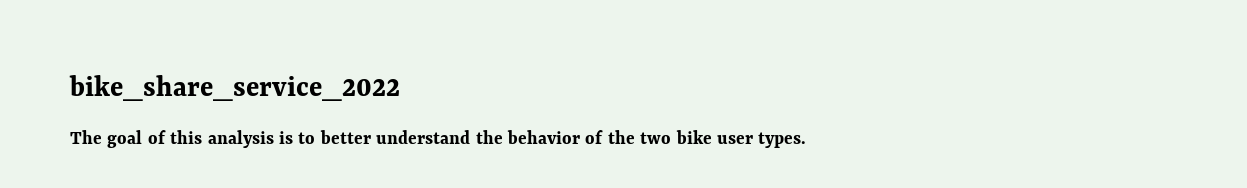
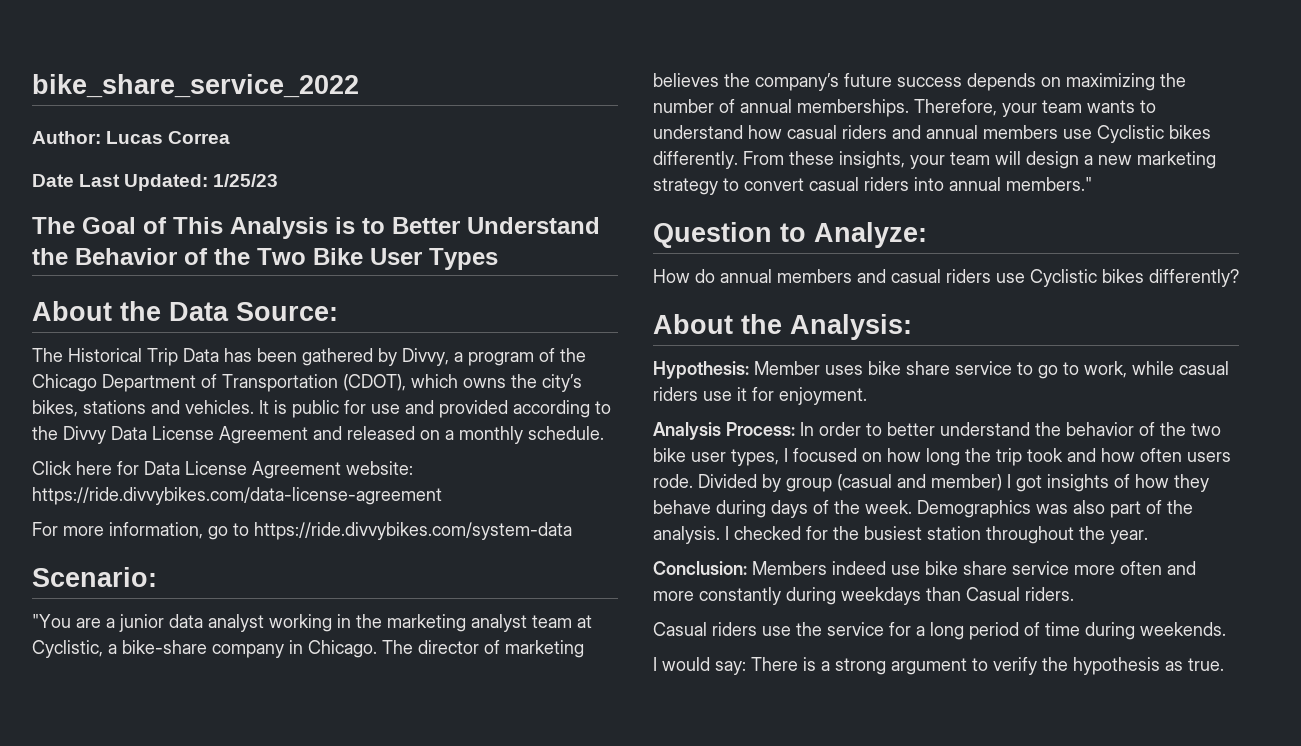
[70,130,293,148] The goal of this analysis is -> [32,131,231,144] [32,174,279,191] [32,217,600,239] [32,248,498,270] [32,301,338,321] [32,348,586,366] [32,374,582,392] [32,400,611,418] [32,426,604,444] [32,461,413,479] [32,487,442,505] [32,522,572,540] [32,567,157,587] [32,614,592,632] [32,640,584,658] [653,73,1186,91] [653,99,1156,117] [653,125,1211,143] [653,151,1216,169] [653,177,1092,195] [653,222,927,248] [653,269,1239,287] [653,314,912,340] [653,361,1229,379] [653,387,867,405] [653,422,861,440] Author: Lucas Correa // Date Last Updated: 1/25/23 // The Goal of This Analysis is to Better Understand the Behavior of the Two Bike User Types // About the Data Source: // The Historical Trip Data has been gathered by Divvy, a program of the Chicago Department of Transportation (CDOT), which owns the city’s bikes, stations and vehicles. It is public for use and provided according to the Divvy Data License Agreement and released on a monthly schedule. // Click here for Data License Agreement website: https://ride.divvybikes.com/data-license-agreement // For more information, go to https://ride.divvybikes.com/system-data // Scenario: // "You are a junior data analyst working in the marketing analyst team at Cyclistic, a bike-share company in Chicago. The director of marketing believes the company’s future success depends on maximizing the number of annual memberships. Therefore, your team wants to understand how casual riders and annual members use Cyclistic bikes differently. From these insights, your team will design a new marketing strategy to convert casual riders into annual members." // Question to Analyze: // How do annual members and casual riders use Cyclistic bikes differently? // About the Analysis: // Hypothesis: Member uses bike share service to go to work, while casual riders use it for enjoyment. // Analysis Process: In order
[758,132,807,148] types. -> [731,448,1231,466] [653,474,1209,492] [653,500,1193,518] [653,526,1148,544] [653,561,1196,575] [653,587,1074,605] [653,622,1226,640] [653,657,1224,675] types, I focused on how long the trip took and how often users rode. Divided by group (casual and member) I got insights of how they behave during days of the week. Demographics was also part of the analysis. I checked for the busiest station throughout the year. // Conclusion: Members indeed use bike share service more often and more constantly during weekdays than Casual riders. // Casual riders use the service for a long period of time during weekends. // I would say: There is a strong argument to verify the hypothesis as true.

